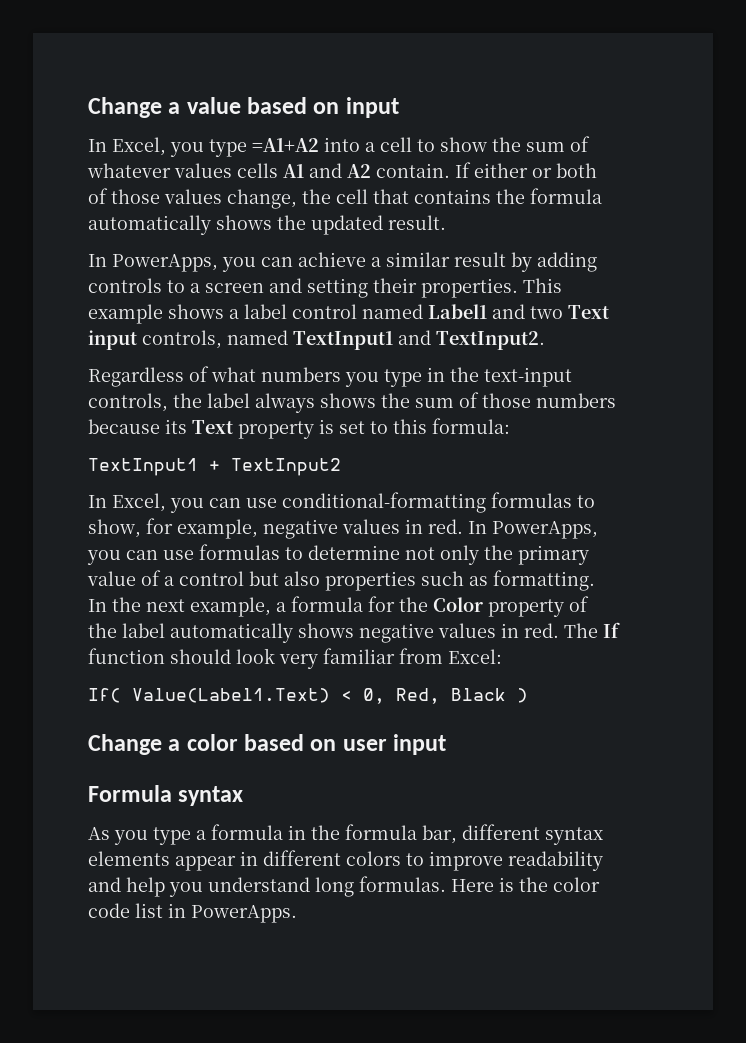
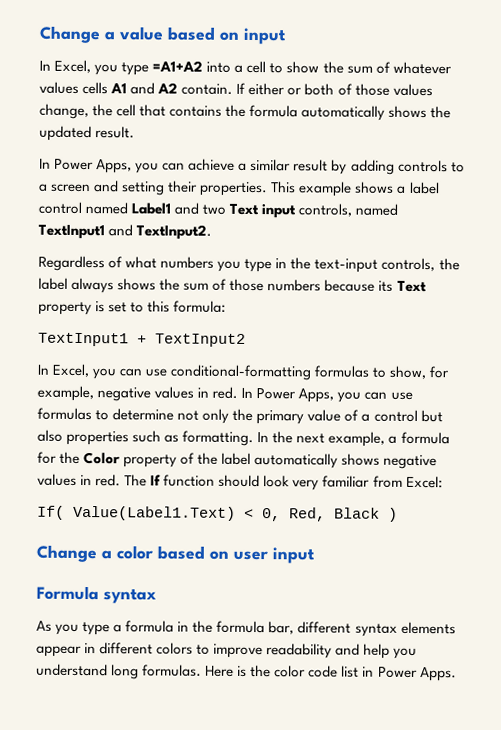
[112,254,218,272] PowerApps, -> [54,158,133,174] Power Apps,
[492,521,598,539] PowerApps, -> [256,388,335,403] Power Apps,
[191,905,297,923] PowerApps. -> [377,666,457,682] Power Apps.

